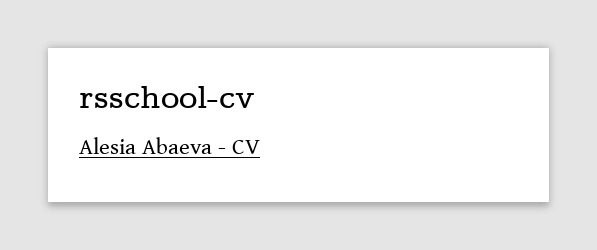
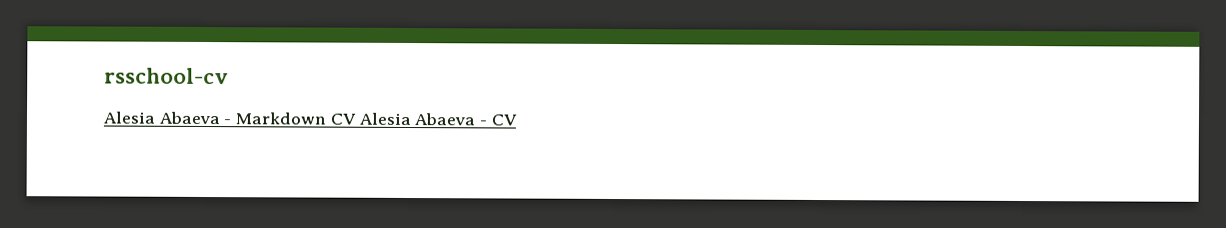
(227, 151) none -> [235,112,488,126] Markdown CV Alesia Abaeva -

